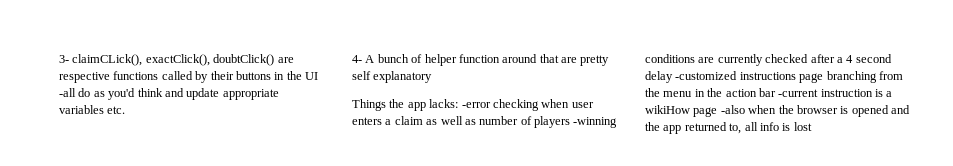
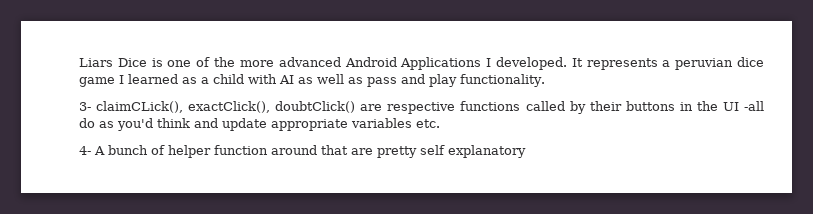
(59, 59) none -> [79,57,764,70] [79,74,545,87] Liars Dice is one of the more advanced Android Applications I developed. It represents a peruvian dice game I learned as a child with AI as well as pass and play functionality. //
[352,99,594,111] [352,116,618,128] [645,54,892,66] [645,71,903,83] [645,88,893,97] [645,105,910,117] [645,122,812,134] // Things the app lacks: -error checking when user enters a claim as well as number of players -winning conditions are currently checked after a 4 second delay -customized instructions page branching from the menu in the action bar -current instruction is a wikiHow page -also when the browser is opened and the app returned to, all info is lost -> (526, 151) none

